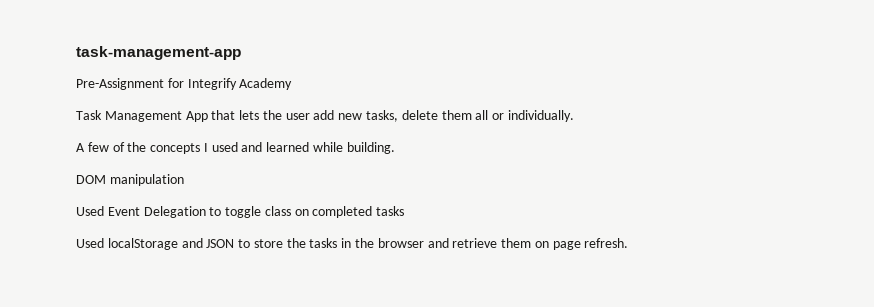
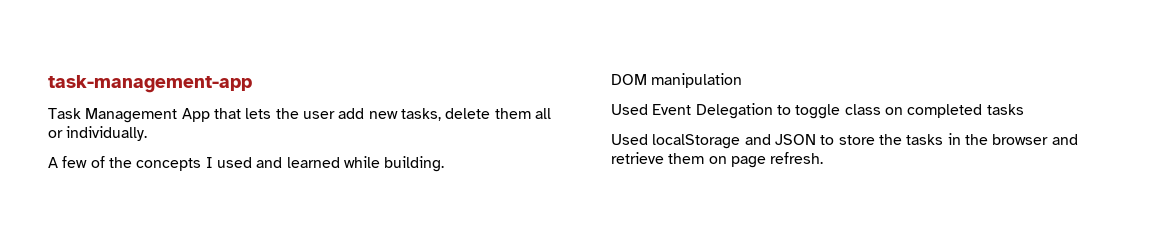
[76,78,293,90] // Pre-Assignment for Integrify Academy -> (252, 84) none

